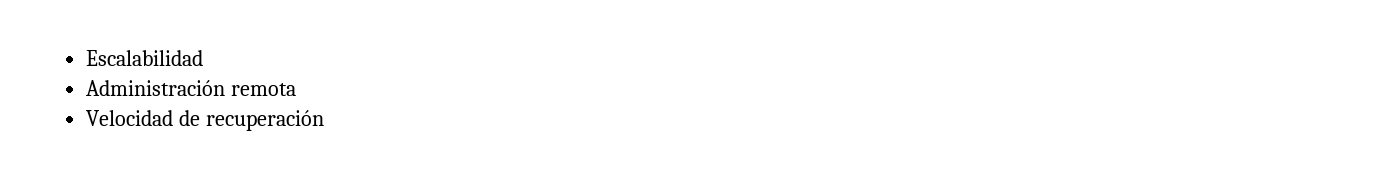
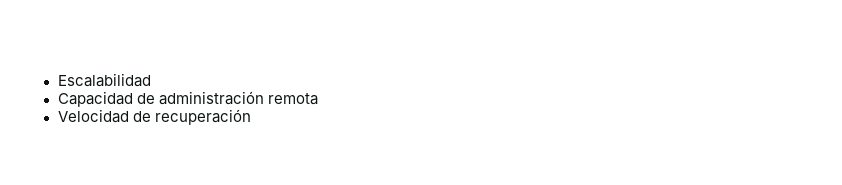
[86,80,226,96] Administración -> [57,91,264,107] Capacidad de administración

